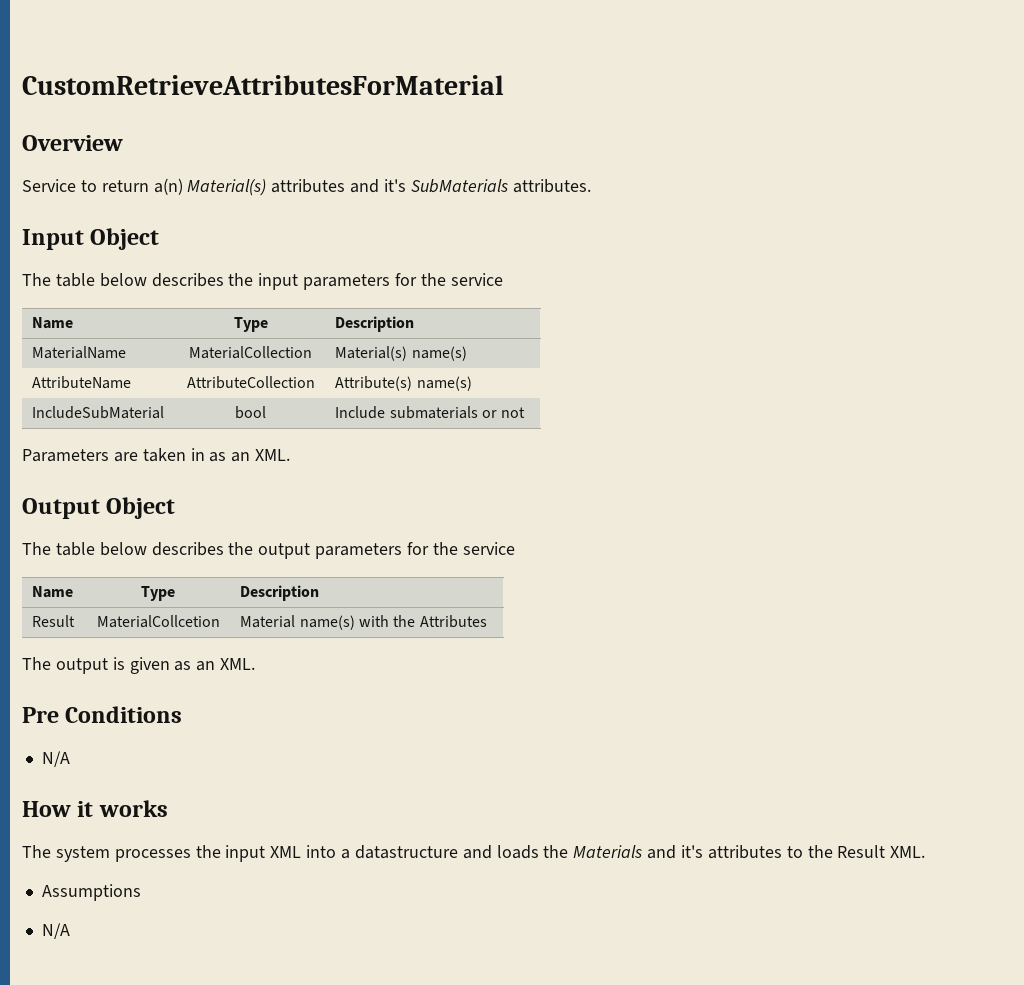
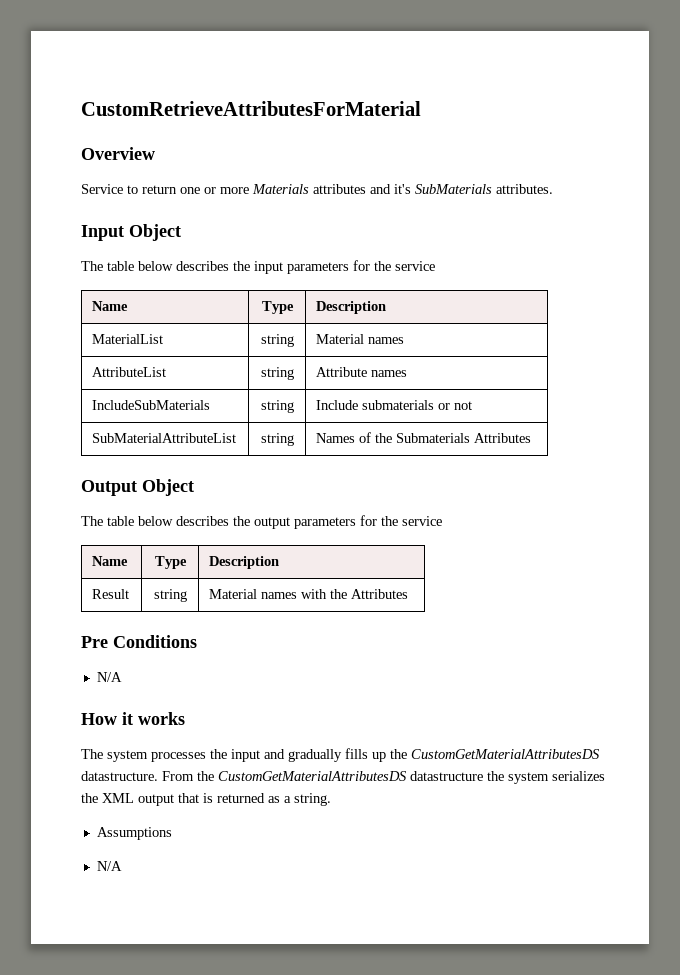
[153,178,267,196] a(n) Material(s) -> [180,184,309,194] one or more Materials
[32,346,127,359] [189,346,312,359] [335,346,467,361] [32,376,132,389] [186,376,315,389] [335,376,472,391] [32,406,165,419] [235,406,266,419] [335,406,526,419] [22,448,291,462] MaterialName | MaterialCollection | Material(s) name(s) // AttributeName | AttributeCollection | Attribute(s) name(s) // IncludeSubMaterial | bool | Include submaterials or not // Parameters are taken in as an XML. -> [92,334,164,344] [260,334,294,347] [316,334,405,344] [92,367,167,377] [260,367,294,380] [316,367,408,377] [92,400,211,410] [260,400,294,413] [316,400,473,410] [92,433,237,443] [260,433,294,446] [316,432,532,443] MaterialList | string | Material names // AttributeList | string | Attribute names // IncludeSubMaterials | string | Include submaterials or not // SubMaterialAttributeList | string | Names of the Submaterials Attributes
[96,615,220,628] [240,615,355,630] MaterialCollcetion | Material name(s) -> [153,589,187,602] [209,589,298,599] string | Material names
[22,657,256,674] // The output is given as an XML. -> (409, 594) none
[270,845,926,859] XML into a datastructure and loads the Materials and it's attributes to the Result XML. -> [264,748,600,762] [81,771,605,784] [81,793,331,806] and gradually fills up the CustomGetMaterialAttributesDS datastructure. From the CustomGetMaterialAttributesDS datastructure the system serializes the XML output that is returned as a string.

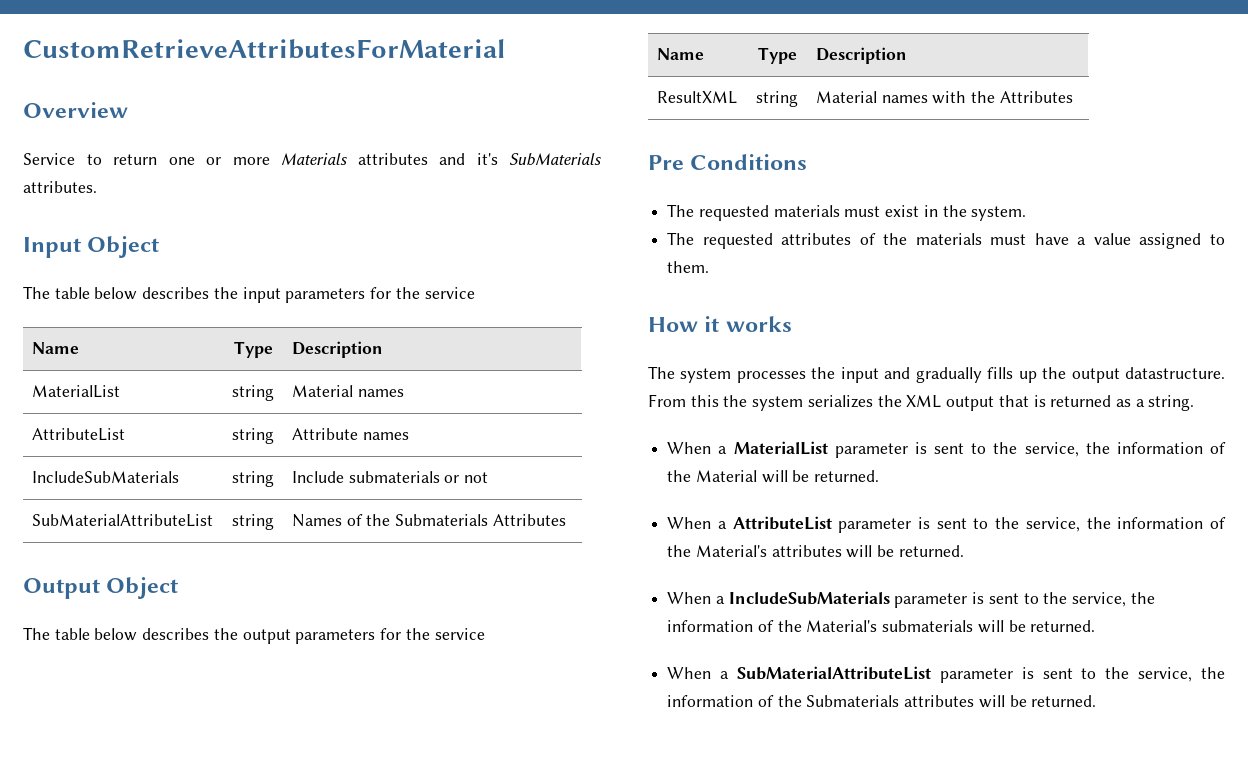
[92,589,130,599] Result -> [656,91,737,104] ResultXML
[96,672,122,682] N/A -> [667,204,1027,221] [667,232,1225,249] [667,261,710,273] The requested materials must exist in the system. // The requested attributes of the materials must have a value assigned to them.
[411,749,600,759] CustomGetMaterialAttributesDS -> [1071,368,1120,383] output
[197,771,483,781] the CustomGetMaterialAttributesDS datastructure -> [690,395,719,407] this
[96,827,172,840] [96,861,122,871] Assumptions // N/A -> [667,441,1226,458] [667,470,880,483] [667,516,1226,533] [667,545,964,558] [667,591,1155,608] [667,620,1096,633] [667,666,1225,683] [667,695,1097,708] When a MaterialList parameter is sent to the service, the information of the Material will be returned. // When a AttributeList parameter is sent to the service, the information of the Material's attributes will be returned. // When a IncludeSubMaterials parameter is sent to the service, the information of the Material's submaterials will be returned. // When a SubMaterialAttributeList parameter is sent to the service, the information of the Submaterials attributes will be returned.

